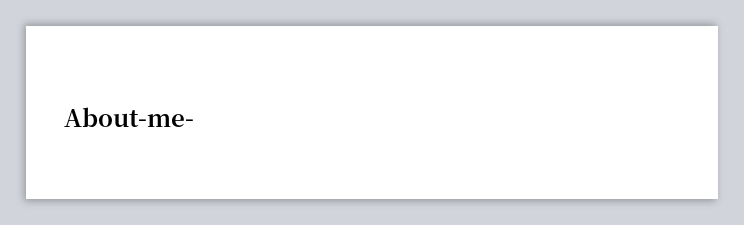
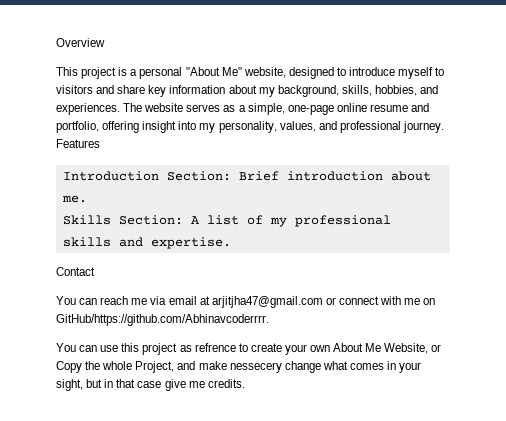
[64,107,194,127] About-me- -> [56,38,105,47] [56,67,445,79] [56,85,439,97] [56,103,430,115] [56,121,444,133] [56,139,100,148] [62,171,431,181] [61,195,87,203] [62,215,391,227] [62,237,231,249] [56,267,95,276] [56,296,436,308] [56,314,269,326] [56,343,442,355] [56,361,422,373] [56,379,245,391] Overview // This project is a personal "About Me" website, designed to introduce myself to visitors and share key information about my background, skills, hobbies, and experiences. The website serves as a simple, one-page online resume and portfolio, offering insight into my personality, values, and professional journey. Features // Introduction Section: Brief introduction about me. // Skills Section: A list of my professional skills and expertise. // Contact // You can reach me via email at arjitjha47@gmail.com or connect with me on GitHub/https://github.com/Abhinavcoderrrr. // You can use this project as refrence to create your own About Me Website, or Copy the whole Project, and make nessecery change what comes in your sight, but in that case give me credits.

